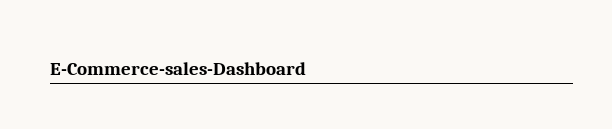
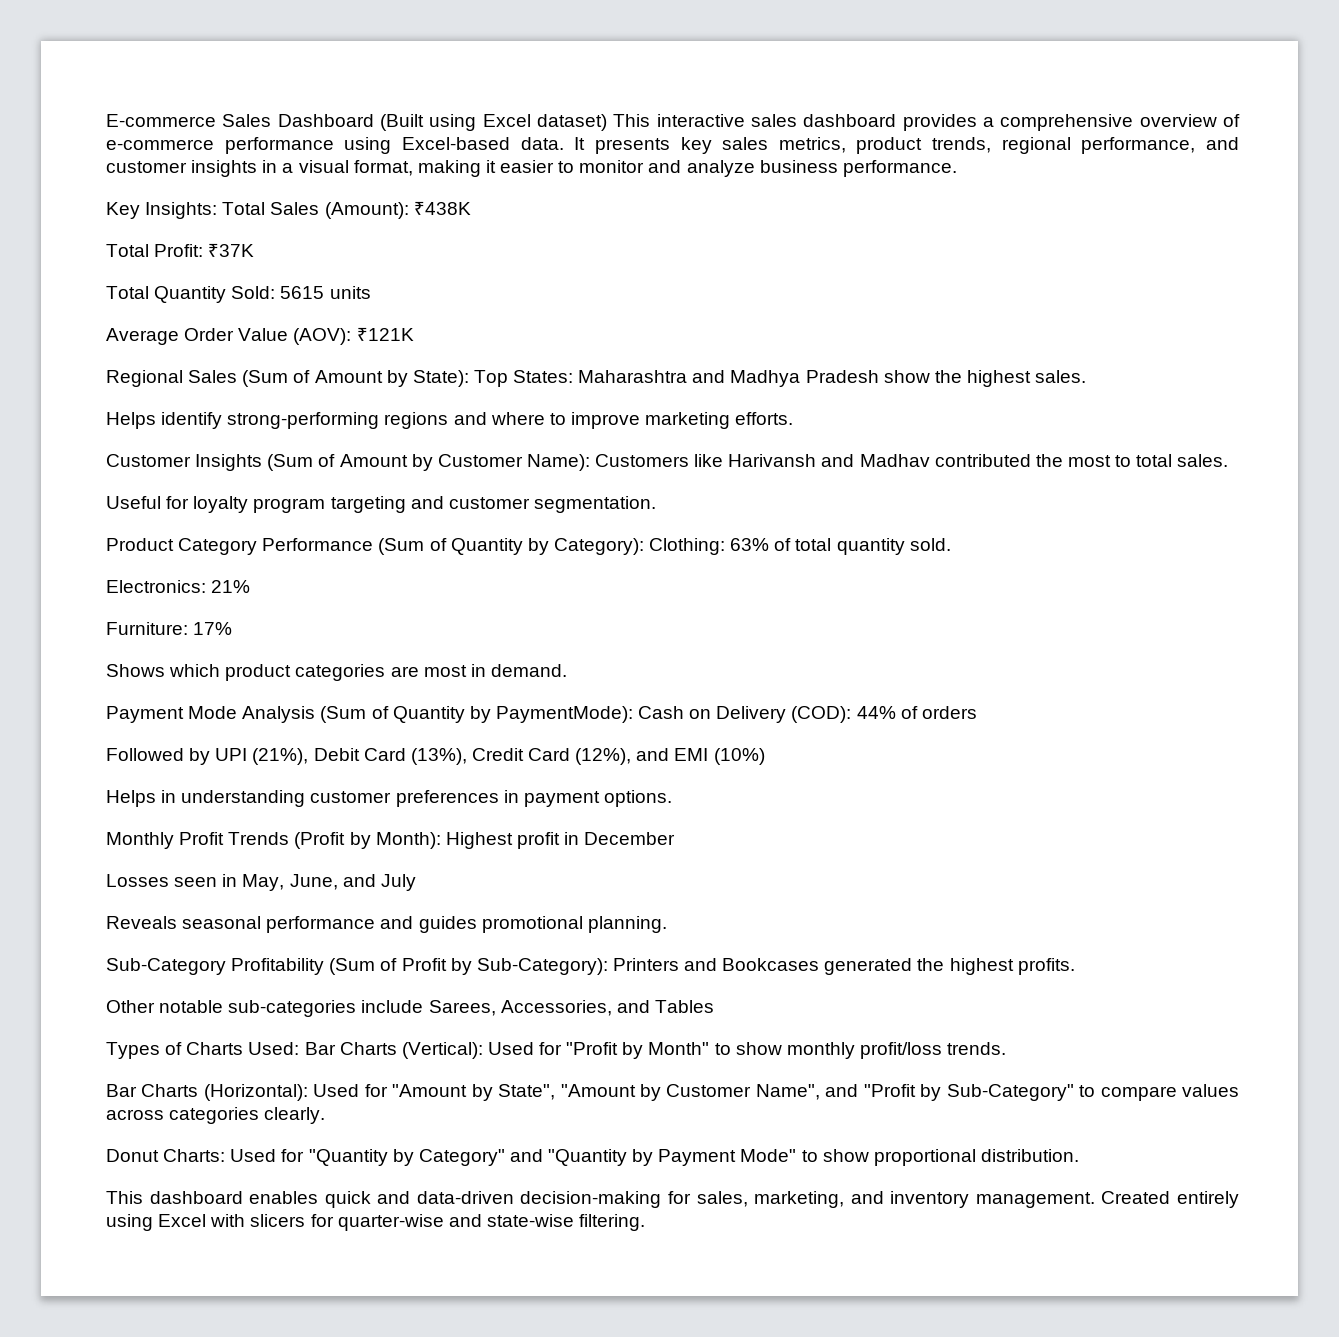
[50,62,306,75] E-Commerce-sales-Dashboard -> [106,114,1240,131] [106,137,1239,154] [106,160,957,177] [106,201,471,219] [106,243,255,257] [106,286,371,303] [106,327,414,345] [106,370,1087,387] [106,412,794,429] [106,454,1229,471] [106,496,656,513] [106,538,951,555] [106,580,251,593] [106,622,233,635] [106,664,567,681] [106,706,977,723] [106,748,765,765] [106,790,672,807] [106,832,676,849] [106,874,416,891] [106,916,667,933] [106,958,1075,975] [106,1000,714,1017] [106,1042,1007,1059] [106,1084,1239,1101] [106,1107,326,1124] [106,1149,1079,1166] [106,1191,1239,1208] [106,1214,646,1231] E-commerce Sales Dashboard (Built using Excel dataset) This interactive sales dashboard provides a comprehensive overview of e-commerce performance using Excel-based data. It presents key sales metrics, product trends, regional performance, and customer insights in a visual format, making it easier to monitor and analyze business performance. // Key Insights: Total Sales (Amount): ₹438K // Total Profit: ₹37K // Total Quantity Sold: 5615 units // Average Order Value (AOV): ₹121K // Regional Sales (Sum of Amount by State): Top States: Maharashtra and Madhya Pradesh show the highest sales. // Helps identify strong-performing regions and where to improve marketing efforts. // Customer Insights (Sum of Amount by Customer Name): Customers like Harivansh and Madhav contributed the most to total sales. // Useful for loyalty program targeting and customer segmentation. // Product Category Performance (Sum of Quantity by Category): Clothing: 63% of total quantity sold. // Electronics: 21% // Furniture: 17% // Shows which product categories are most in demand. // Payment Mode Analysis (Sum of Quantity by PaymentMode): Cash on Delivery (COD): 44% of orders // Followed by UPI (21%), Debit Card (13%), Credit Card (12%), and EMI (10%) // Helps in understanding customer preferences in payment options. // Monthly Profit Trends (Profit by Month): Highest profit in December // Losses seen in May, June, and July // Reveals seasonal performance and guides promotional planning. // Sub-Category Profitability (Sum of Profit by Sub-Category): Printers and Bookcases generated the highest profits. // Other notable sub-categories include Sarees, Accessories, and Tables // Types of Charts Used: Bar Charts (Vertical): Used for "Profit by Month" to show monthly profit/loss trends. // Bar Charts (Horizontal): Used for "Amount by State", "Amount by Customer Name", and "Profit by Sub-Category" to compare values across categories clearly. // Donut Charts: Used for "Quantity by Category" and "Quantity by Payment Mode" to show proportional distribution. // This dashboard enables quick and data-driven decision-making for sales, marketing, and inventory management. Created entirely using Excel with slicers for quarter-wise and state-wise filtering.

